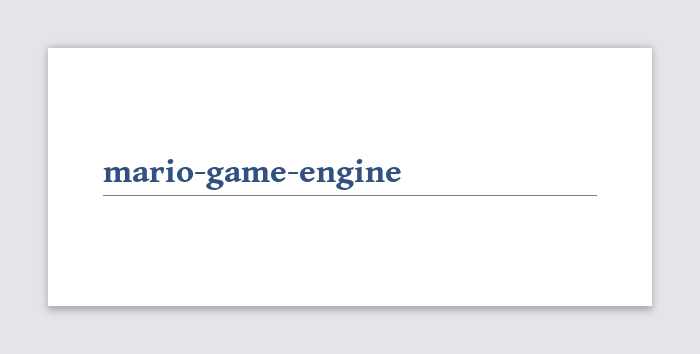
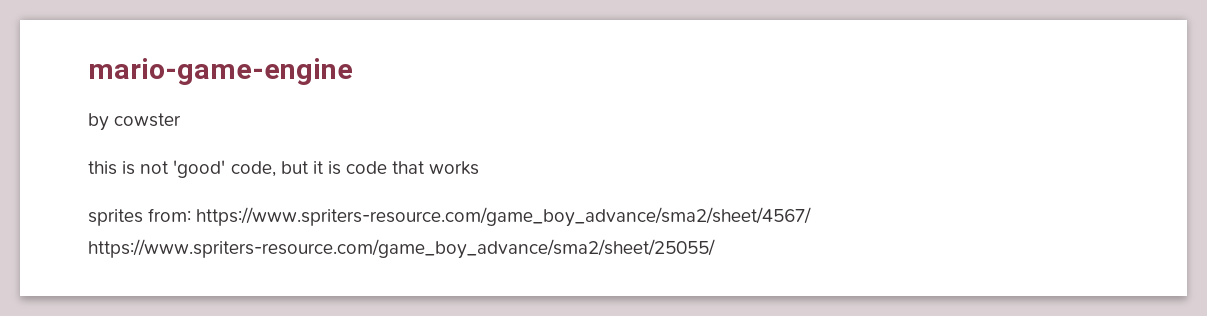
(402, 174) none -> [88,113,182,131] [88,160,480,178] [88,207,812,227] [88,239,715,259] // by cowster // this is not 'good' code, but it is code that works // sprites from: https://www.spriters-resource.com/game_boy_advance/sma2/sheet/4567/ https://www.spriters-resource.com/game_boy_advance/sma2/sheet/25055/

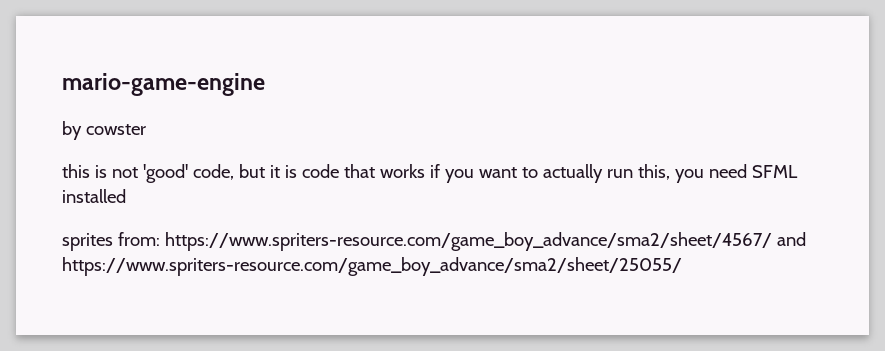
(480, 168) none -> [429,164,798,183] [62,189,126,203] if you want to actually run this, you need SFML installed
(812, 217) none -> [776,232,806,246] and

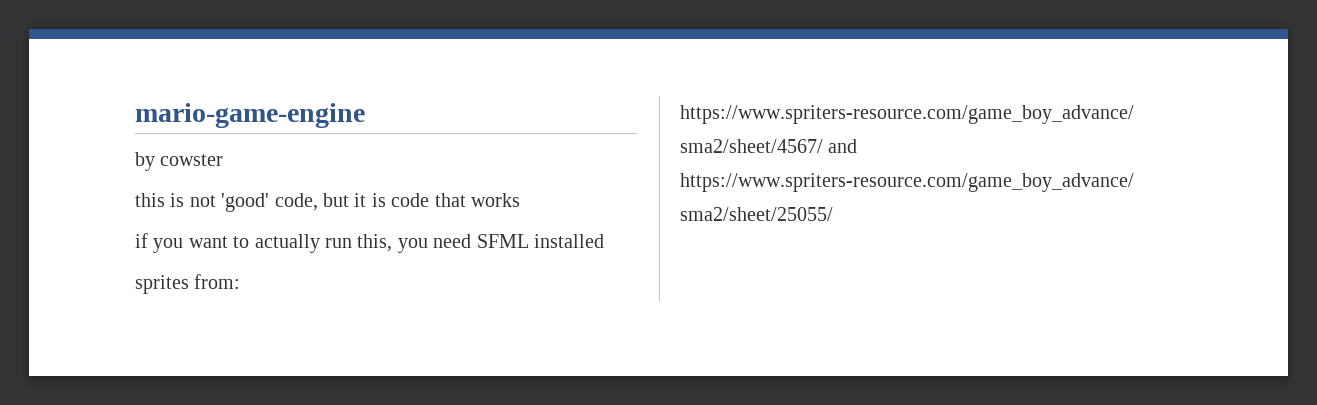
(425, 171) none -> (520, 200) //

